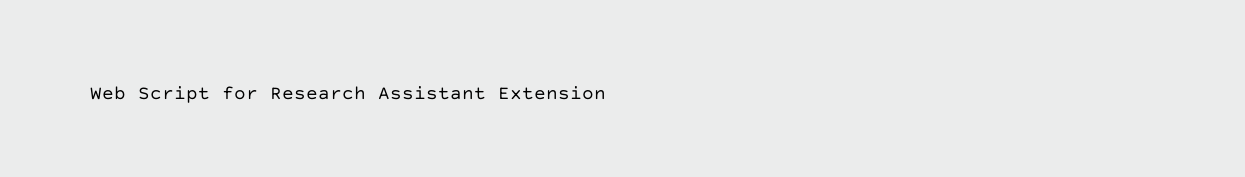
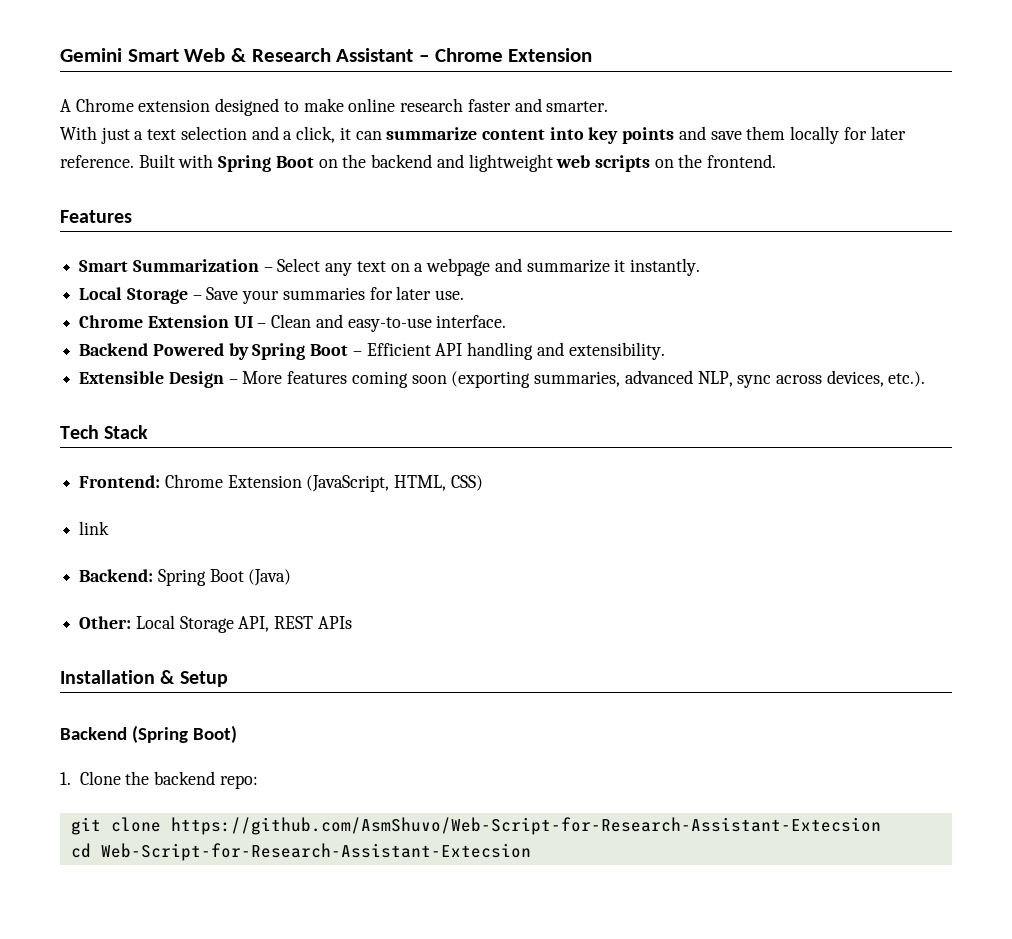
[90,86,606,103] Web Script for Research Assistant Extension -> [60,48,593,62] [60,98,609,116] [60,126,906,144] [60,154,777,172] [60,210,132,223] [79,258,700,276] [79,286,465,304] [79,314,507,332] [79,342,665,360] [79,370,926,388] [60,425,149,439] [79,474,483,492] [79,521,110,535] [79,569,292,586] [79,615,352,633] [60,670,228,687] [60,725,238,743] [60,771,258,789] [70,817,881,835] [70,843,531,861] Gemini Smart Web & Research Assistant – Chrome Extension // A Chrome extension designed to make online research faster and smarter. // With just a text selection and a click, it can summarize content into key points and save them locally for later reference. Built with Spring Boot on the backend and lightweight web scripts on the frontend. // Features // Smart Summarization – Select any text on a webpage and summarize it instantly. // Local Storage – Save your summaries for later use. // Chrome Extension UI – Clean and easy-to-use interface. // Backend Powered by Spring Boot – Efficient API handling and extensibility. // Extensible Design – More features coming soon (exporting summaries, advanced NLP, sync across devices, etc.). // Tech Stack // Frontend: Chrome Extension (JavaScript, HTML, CSS) // link // Backend: Spring Boot (Java) // Other: Local Storage API, REST APIs // Installation & Setup // Backend (Spring Boot) // 1. Clone the backend repo: // git clone https://github.com/AsmShuvo/Web-Script-for-Research-Assistant-Extecsion // cd Web-Script-for-Research-Assistant-Extecsion

